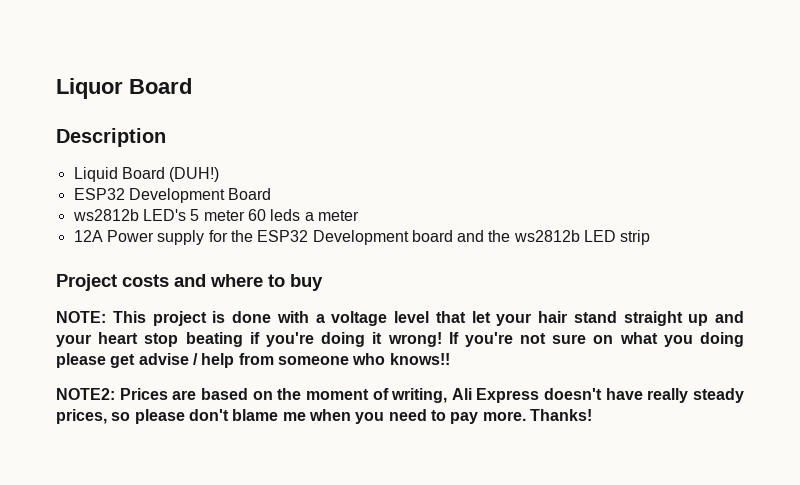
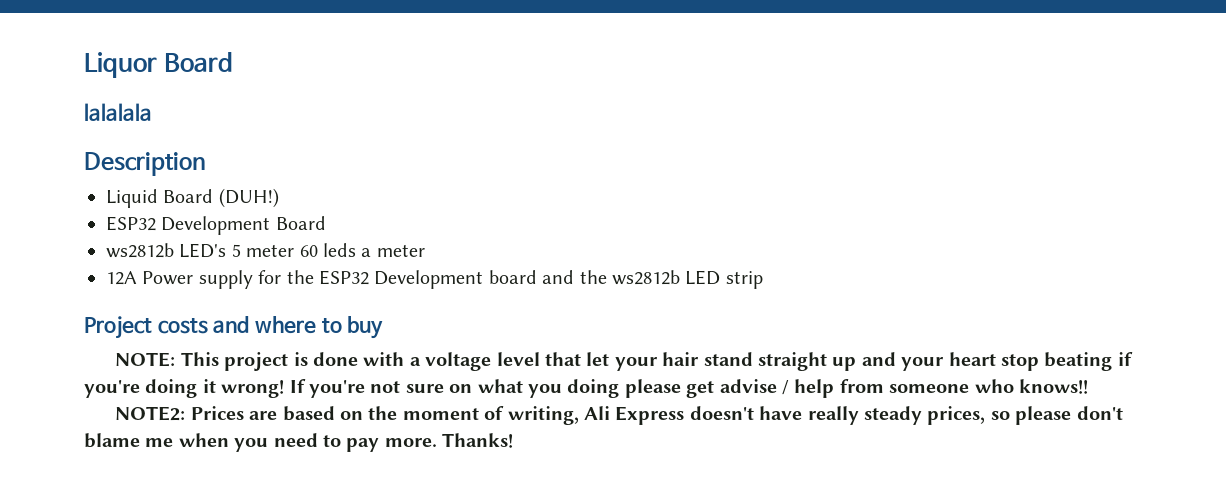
(192, 86) none -> [84,103,152,121] // lalalala

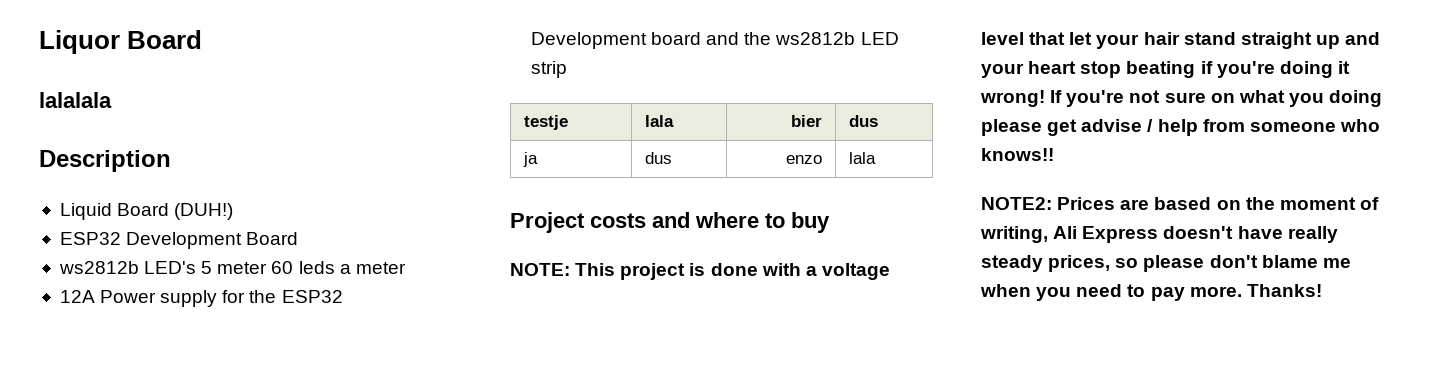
(763, 280) none -> [523,115,568,130] [644,115,674,127] [791,115,823,127] [848,115,878,127] [522,152,538,167] [644,152,672,164] [786,155,823,164] [848,152,876,164] // testje | lala | bier | dus // ja | dus | enzo | lala

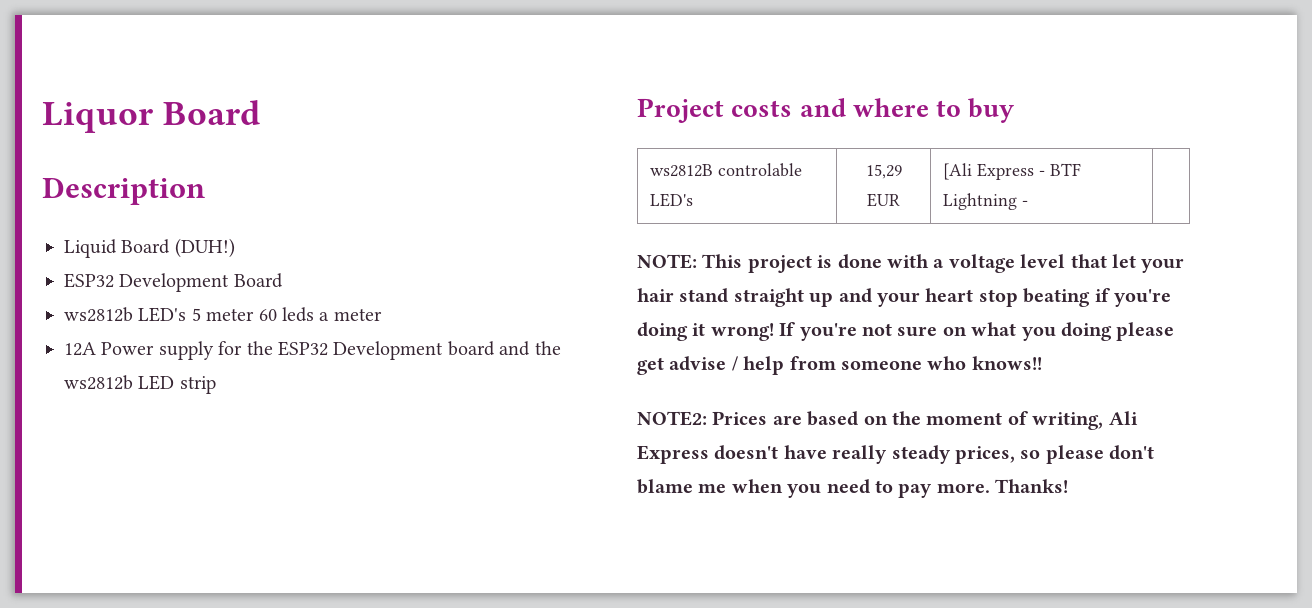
[39,92,112,108] // lalalala -> (260, 112) none
[523,115,568,130] [644,115,674,127] [791,115,823,127] [848,115,878,127] [522,152,538,167] [644,152,672,164] [786,155,823,164] [848,152,876,164] // testje | lala | bier | dus // ja | dus | enzo | lala -> (216, 385) none
(830, 222) none -> [650,163,803,177] [650,193,694,207] [865,164,902,179] [867,193,900,207] [943,163,1082,180] [943,193,1029,210] // ws2812B controlable LED's | 15,29 EUR | [Ali Express - BTF Lightning - |

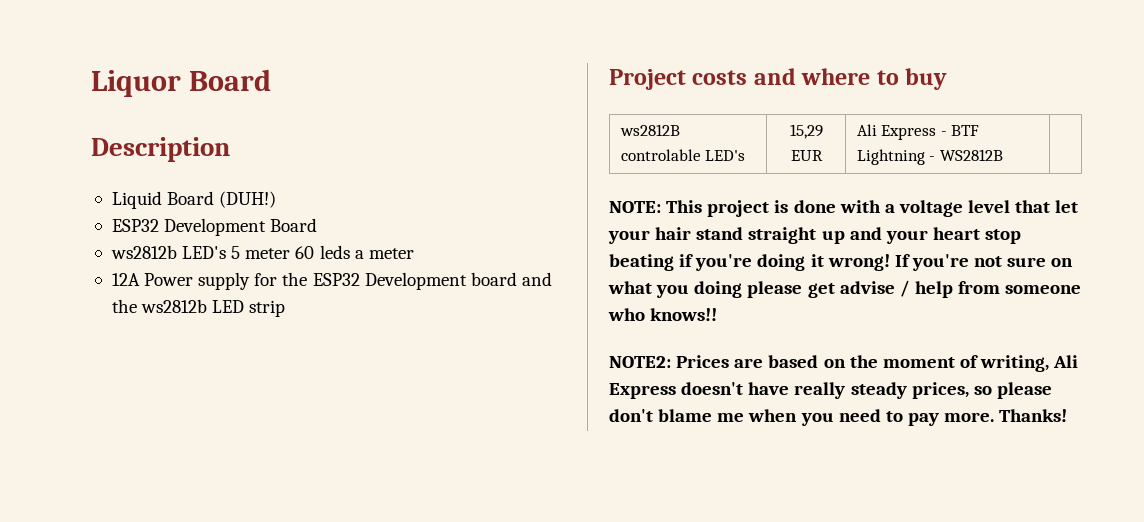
[943,163,973,180] [Ali -> [856,124,877,136] Ali
(1029, 203) none -> [939,149,1003,161] WS2812B

